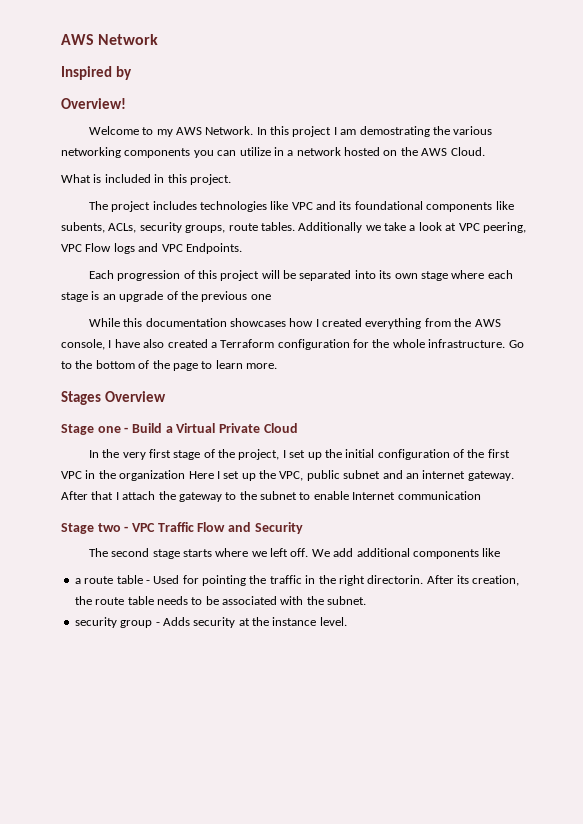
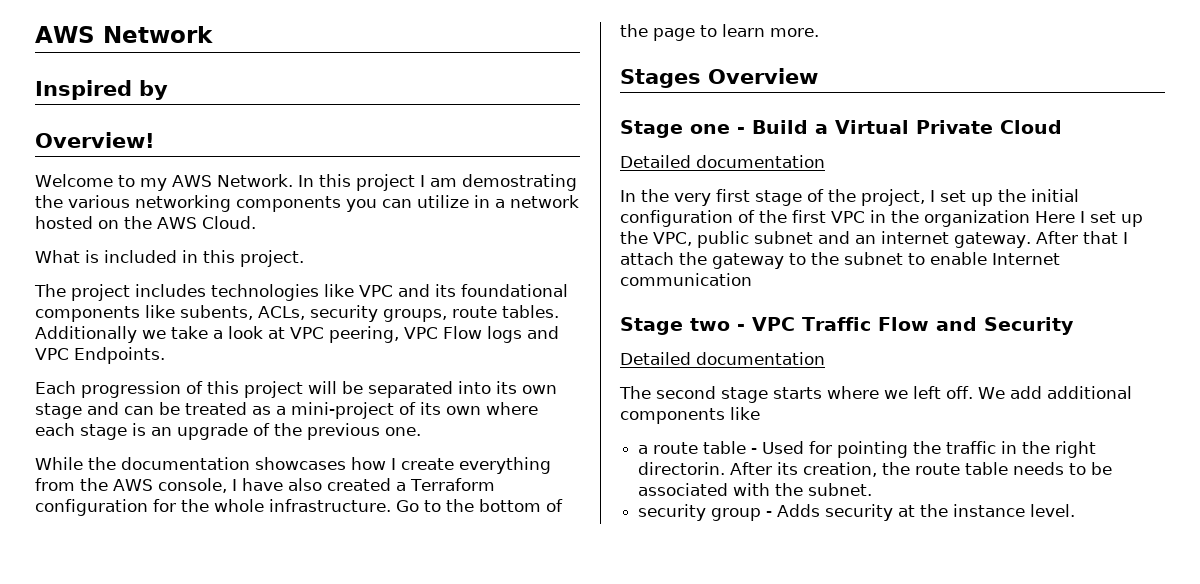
(448, 276) none -> [87,402,481,419] and can be treated as a mini-project of its own
[250,294,271,300] one -> [385,427,421,436] one.
[123,318,143,327] this -> [88,457,116,470] the
[322,318,363,327] created -> [401,458,454,470] create
(298, 428) none -> [620,155,825,168] // Detailed documentation
(303, 528) none -> [620,352,825,365] // Detailed documentation

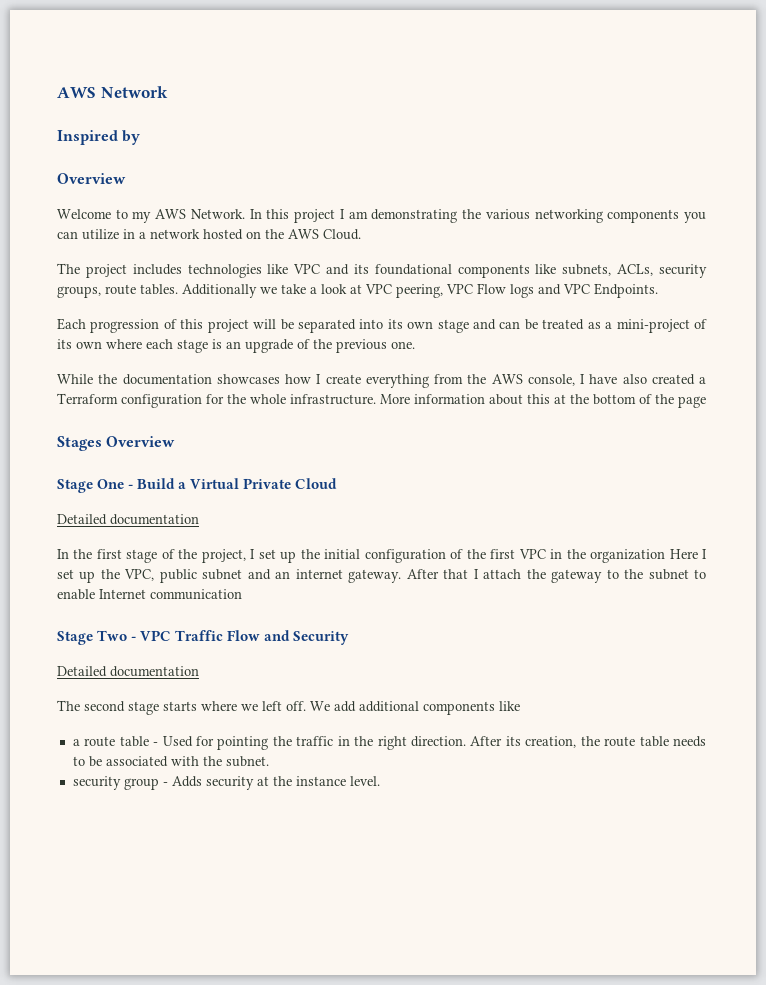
[35,132,155,148] Overview! -> [57,173,126,184] Overview
[461,174,577,191] demostrating -> [371,209,458,223] demonstrating
[35,250,304,267] // What is included in this project. -> (361, 234) none
[180,305,253,320] subents, -> [562,264,612,276] subnets,
[396,500,441,512] Go to -> [380,394,566,405] More information about this at
[700,24,819,37] to learn more. -> (706, 402) none
[690,124,730,134] one -> [97,479,125,489] One
[674,193,711,206] very -> (93, 554) none
[690,318,730,331] two -> [97,630,128,641] Two
[638,462,726,475] directorin. -> [411,736,467,747] direction.

